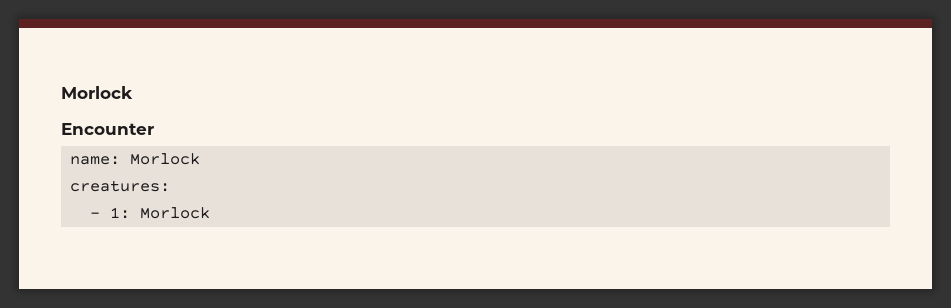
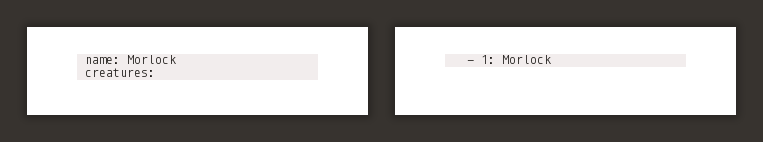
[61,86,133,99] [61,123,154,135] Morlock // Encounter // -> (85, 60) none

